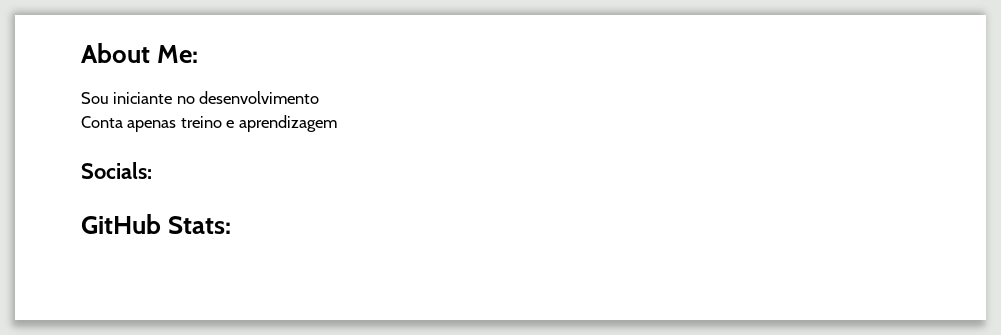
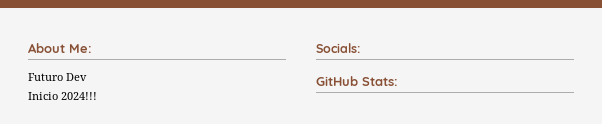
[81,91,320,104] [81,115,337,132] Sou iniciante no desenvolvimento // Conta apenas treino e aprendizagem -> [28,73,87,81] [28,92,97,100] Futuro Dev // Inicio 2024!!!

